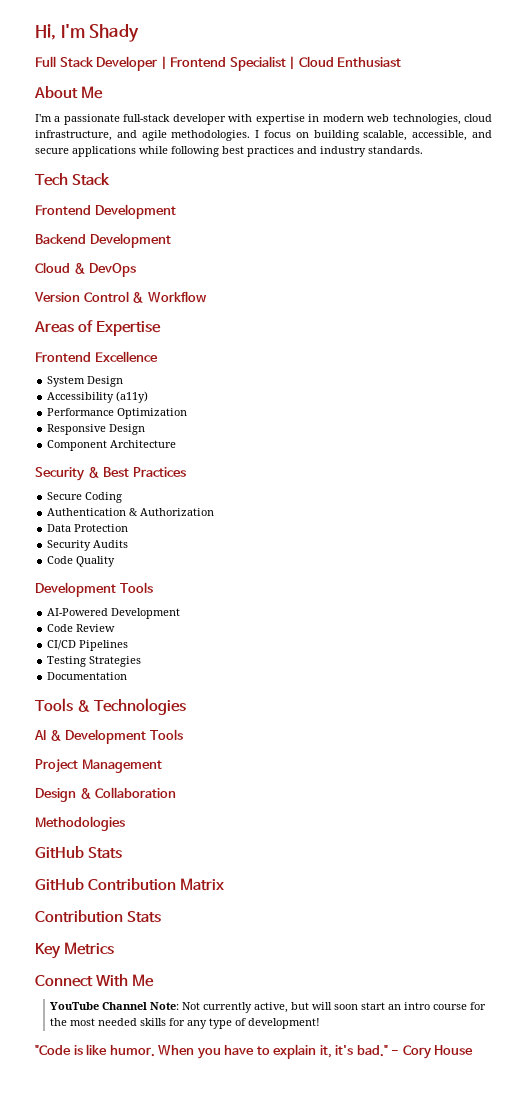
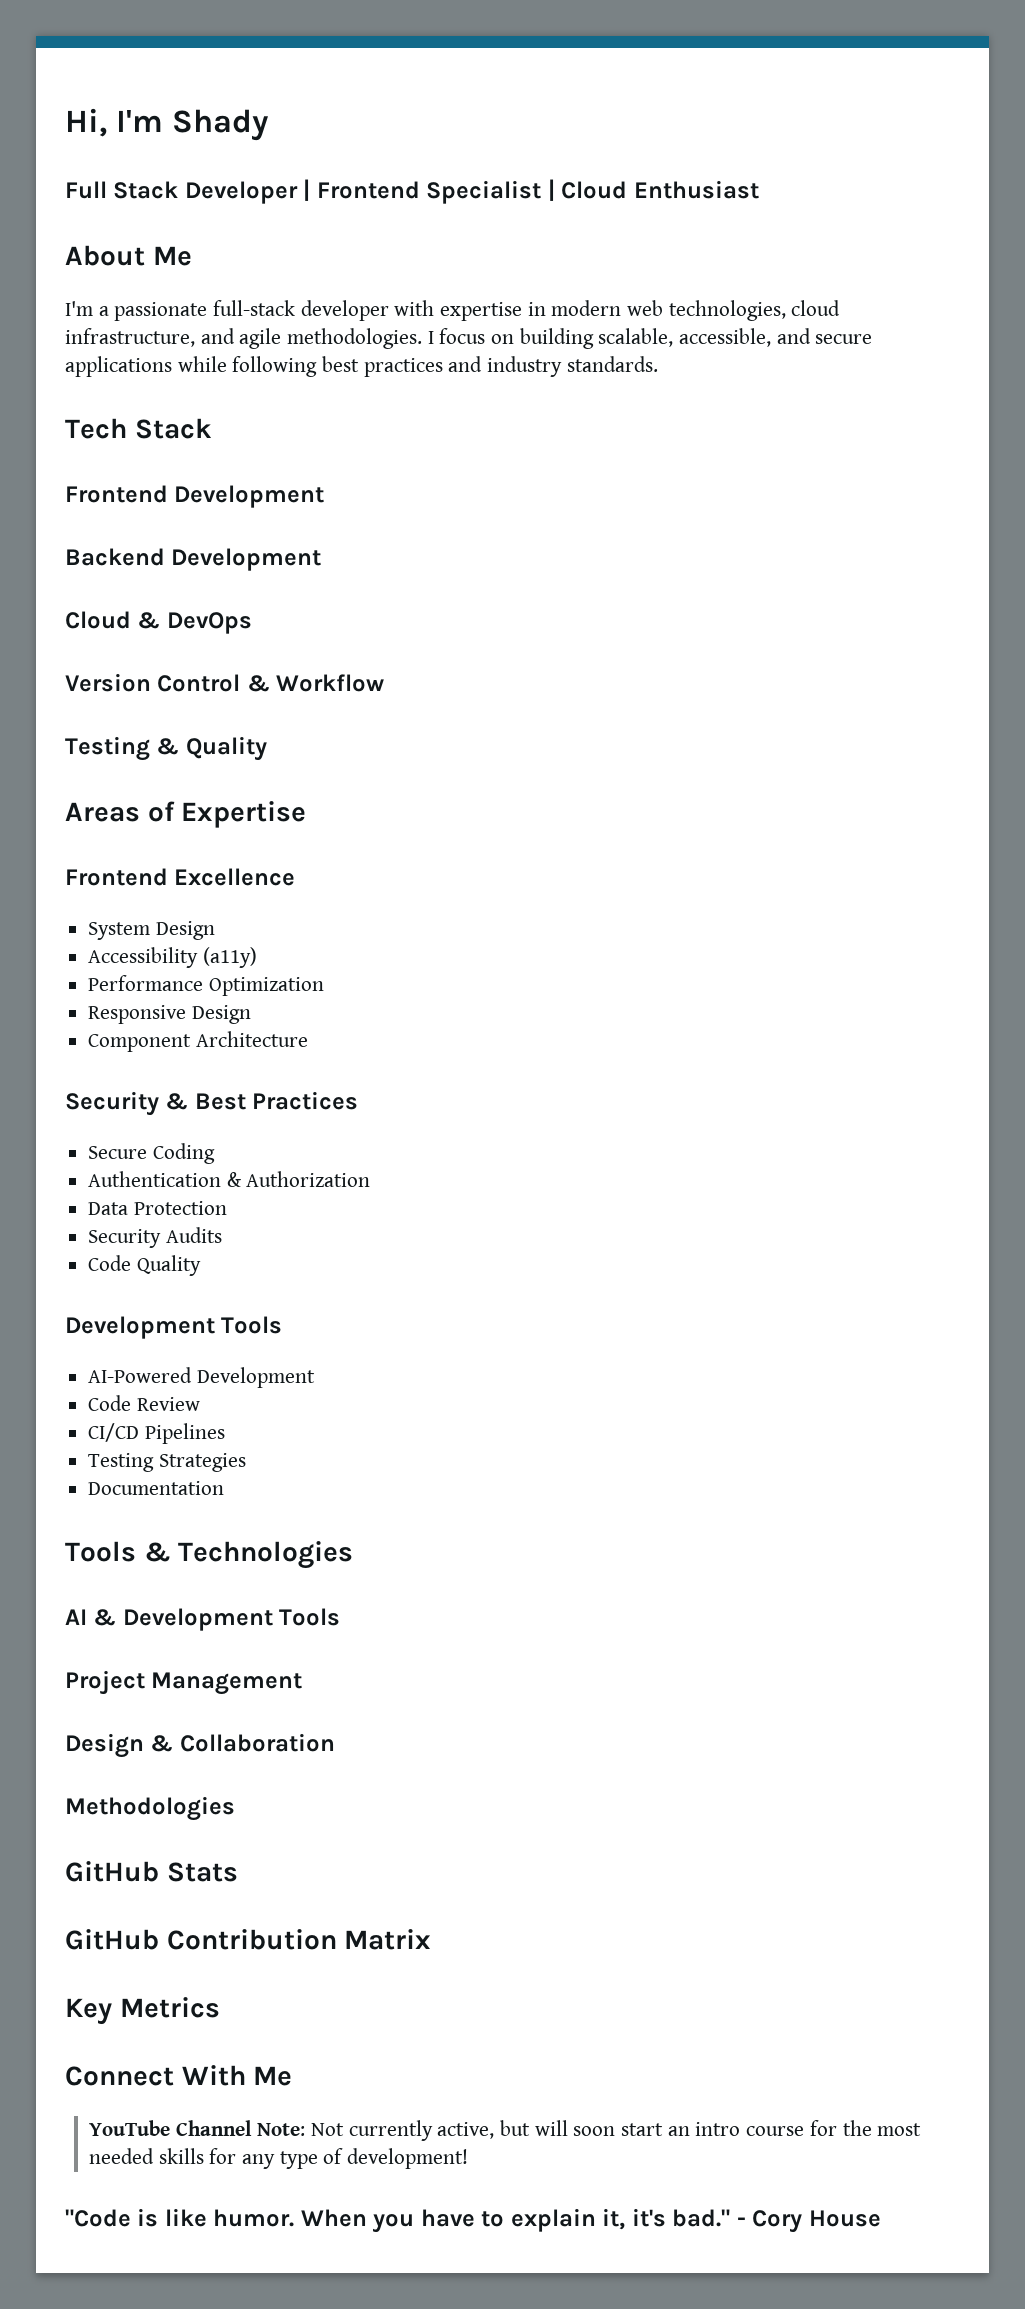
(207, 297) none -> [65,736,267,761] // Testing & Quality
[35,910,162,923] // Contribution Stats -> (432, 1939) none

